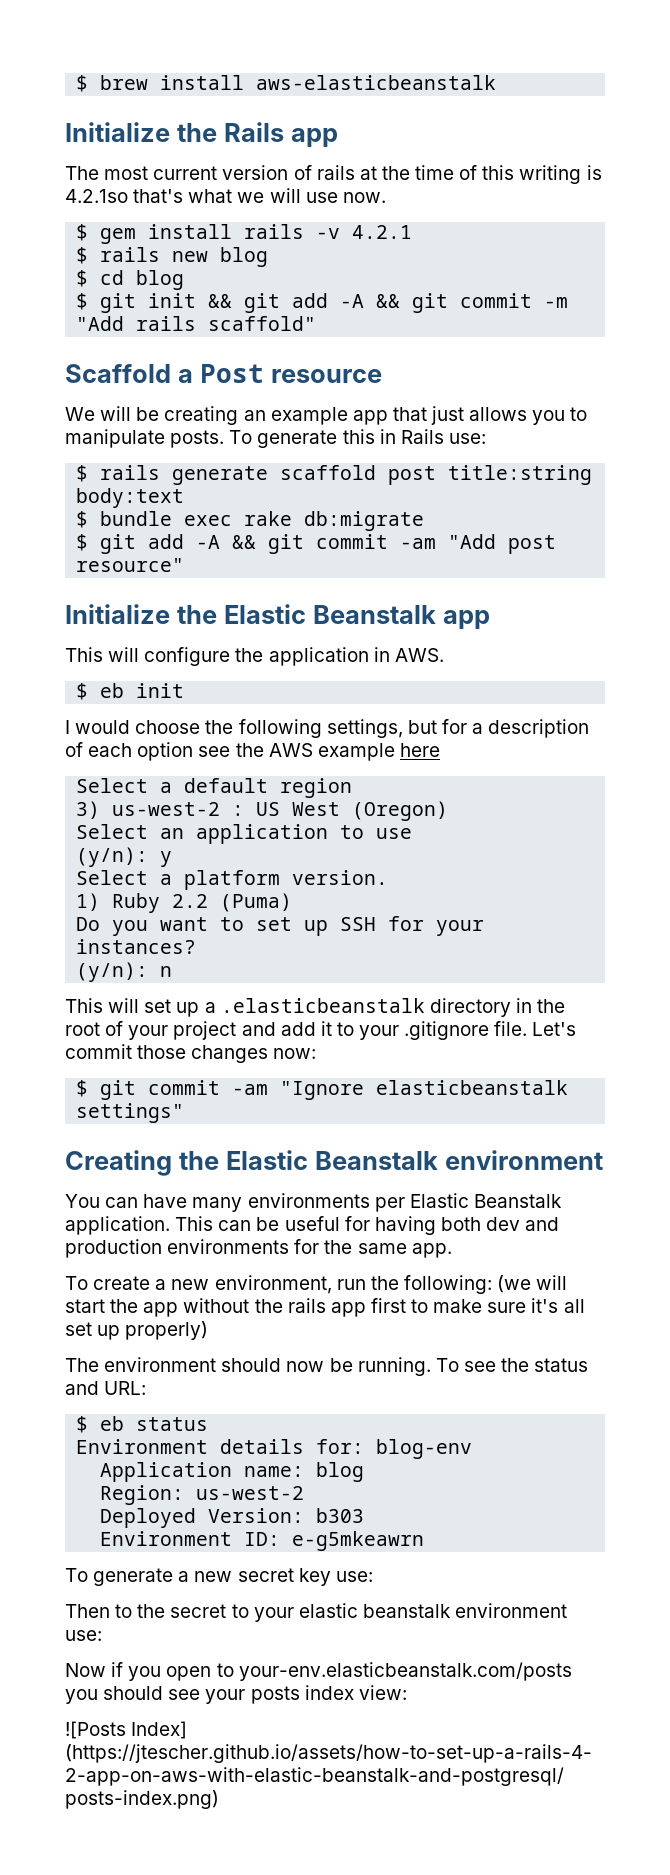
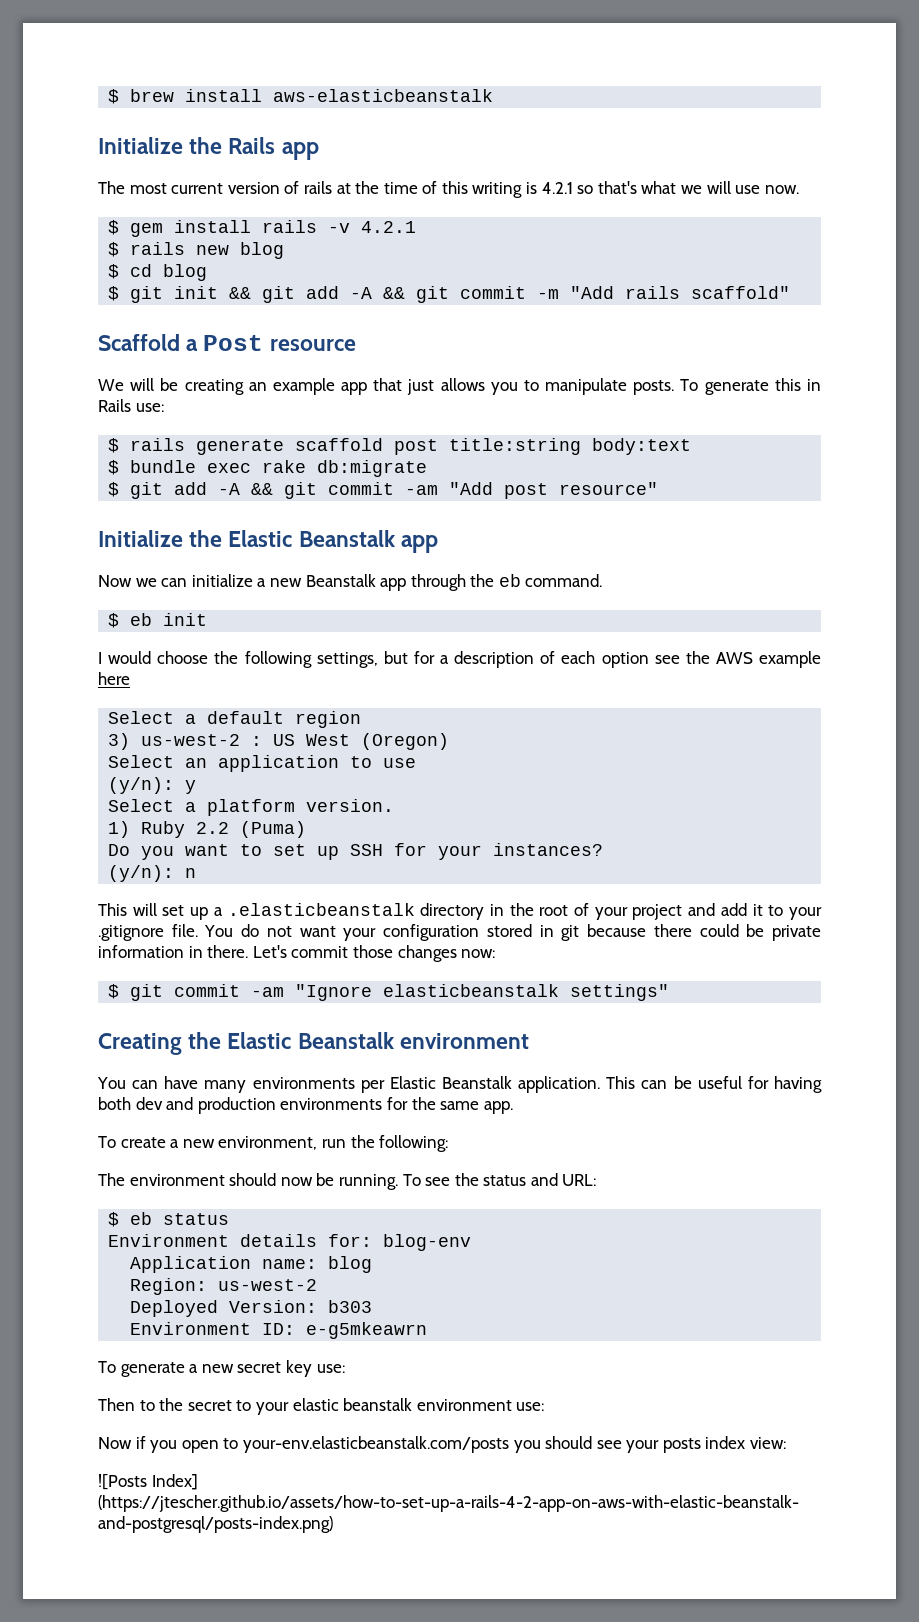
[65,189,128,203] 4.2.1so -> [541,182,594,194] 4.2.1 so
[65,647,444,666] This will configure the application in AWS. -> [98,574,603,591] Now we can initialize a new Beanstalk app through the eb command.
(528, 1028) none -> [204,924,821,941] [98,945,249,958] You do not want your configuration stored in git because there could be private information in there.
[497,1275,568,1293] [65,1298,585,1317] [65,1321,209,1340] (we will start the app without the rails app first to make sure it's all set up properly) -> (449, 1143) none

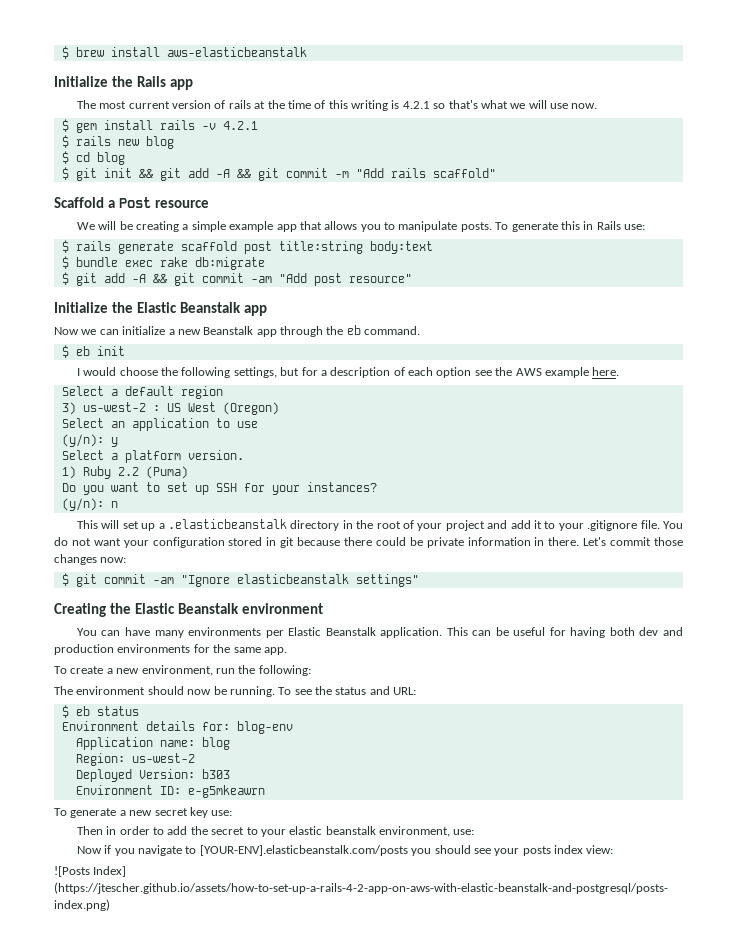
[248,382,267,391] an -> [182,221,226,232] a simple
[407,379,435,395] just -> (322, 225) none
[98,672,130,685] here -> [592,367,620,376] here.
[139,1400,155,1411] to -> [106,826,188,835] in order to add
[416,1399,512,1411] environment -> [379,826,451,837] environment,
[181,1436,509,1453] open to your-env.elasticbeanstalk.com/posts -> [138,845,408,856] navigate to [YOUR-ENV].elasticbeanstalk.com/posts

